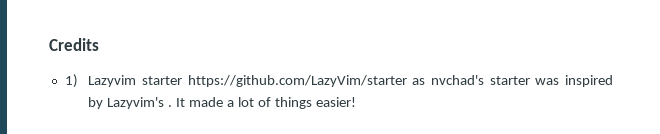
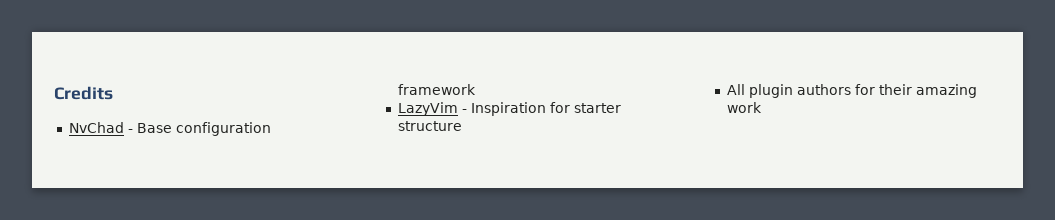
[64,74,614,88] [88,97,356,109] 1) Lazyvim starter https://github.com/LazyVim/starter as nvchad's starter was inspired by Lazyvim's . It made a lot of things easier! -> [68,122,271,136] [397,84,476,95] [397,102,621,116] [397,121,462,131] [726,84,977,98] [726,102,762,113] NvChad - Base configuration framework // LazyVim - Inspiration for starter structure // All plugin authors for their amazing work

